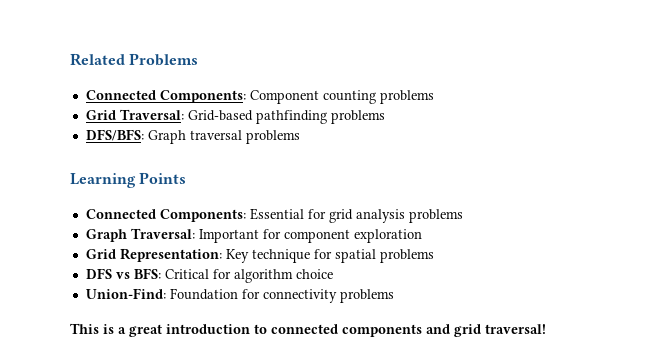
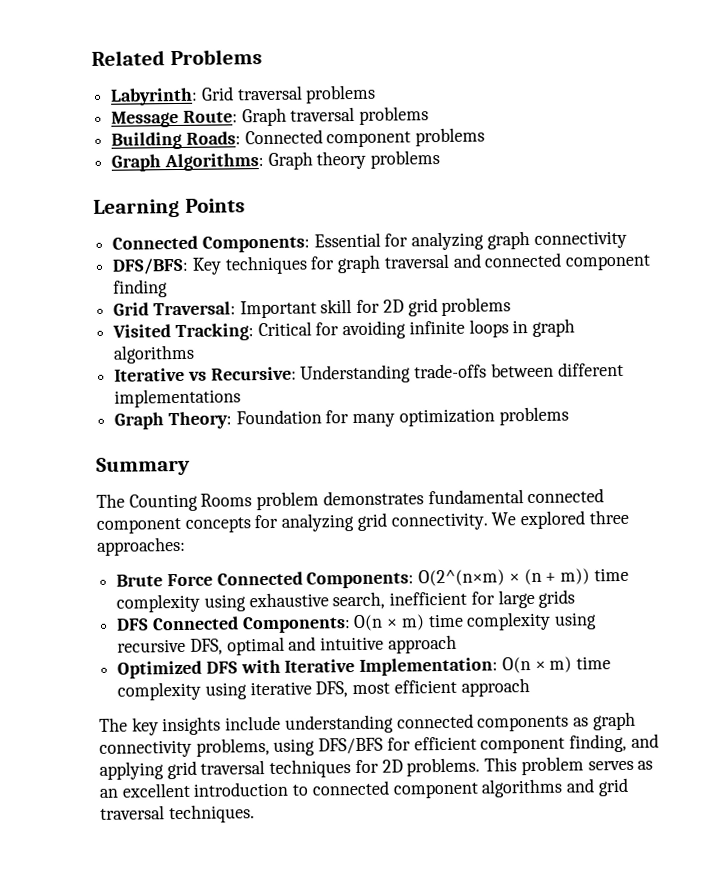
[85,90,434,104] [85,109,385,124] [85,129,242,144] Connected Components: Component counting problems // Grid Traversal: Grid-based pathfinding problems // DFS/BFS: Graph traversal -> [110,84,377,106] [111,106,430,128] [111,127,486,150] [111,150,367,172] Labyrinth: Grid traversal problems // Message Route: Graph traversal problems // Building Roads: Connected component problems // Graph Algorithms: Graph theory
[328,209,463,223] [85,228,422,243] [85,248,434,263] [85,268,333,283] [85,288,394,303] [70,323,546,337] grid analysis problems // Graph Traversal: Important for component exploration // Grid Representation: Key technique for spatial problems // DFS vs BFS: Critical for algorithm choice // Union-Find: Foundation for connectivity problems // This is a great introduction to connected components and grid traversal! -> [411,230,627,251] [112,252,652,275] [113,279,169,298] [113,297,512,319] [112,318,576,342] [113,344,196,364] [114,361,624,384] [114,388,242,408] [114,406,569,430] [96,456,190,476] [96,488,605,512] [96,509,629,534] [97,536,186,556] [116,567,629,589] [116,589,576,613] [116,611,598,634] [117,634,457,656] [117,656,612,679] [117,678,530,701] [99,711,636,736] [99,733,659,758] [99,756,654,780] [99,777,628,799] [100,804,255,824] analyzing graph connectivity // DFS/BFS: Key techniques for graph traversal and connected component finding // Grid Traversal: Important skill for 2D grid problems // Visited Tracking: Critical for avoiding infinite loops in graph algorithms // Iterative vs Recursive: Understanding trade-offs between different implementations // Graph Theory: Foundation for many optimization problems // Summary // The Counting Rooms problem demonstrates fundamental connected component concepts for analyzing grid connectivity. We explored three approaches: // Brute Force Connected Components: O(2^(n×m) × (n + m)) time complexity using exhaustive search, inefficient for large grids // DFS Connected Components: O(n × m) time complexity using recursive DFS, optimal and intuitive approach // Optimized DFS with Iterative Implementation: O(n × m) time complexity using iterative DFS, most efficient approach // The key insights include understanding connected components as graph connectivity problems, using DFS/BFS for efficient component finding, and applying grid traversal techniques for 2D problems. This problem serves as an excellent introduction to connected component algorithms and grid traversal techniques.

